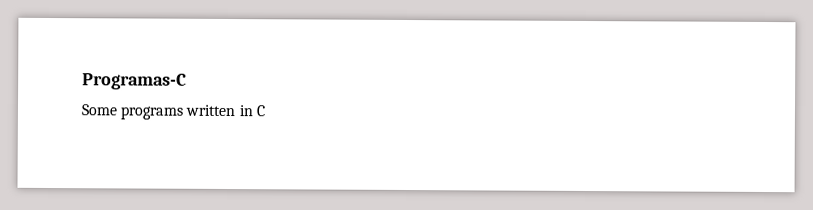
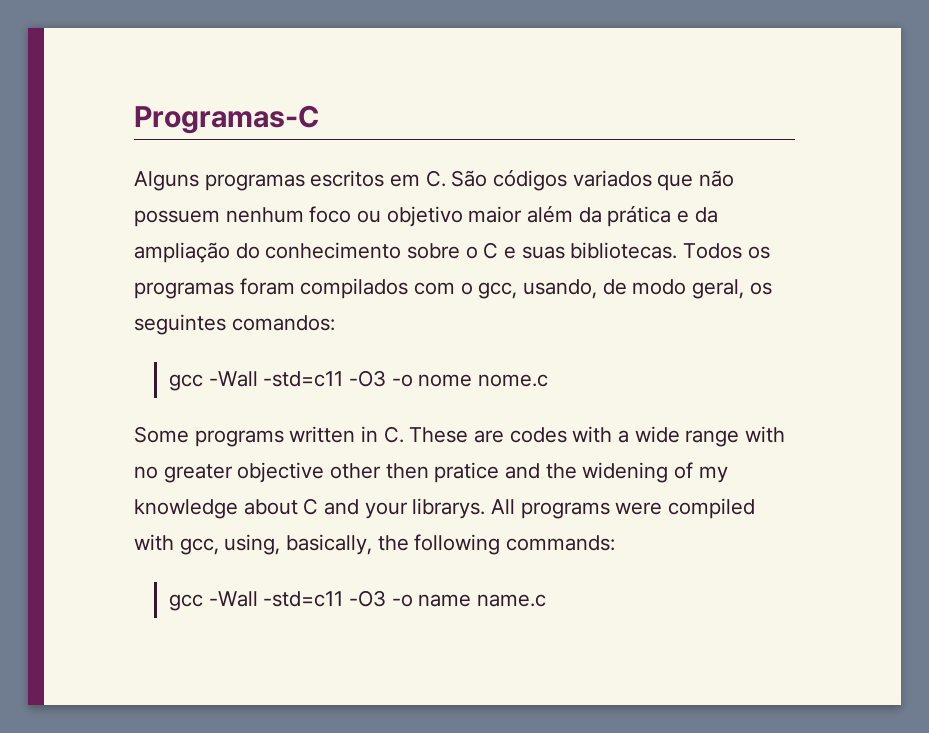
[81,104,265,120] Some programs written in C -> [134,169,735,191] [134,205,718,227] [134,242,770,263] [134,278,772,299] [134,314,335,335] [168,370,548,391] [134,426,786,447] [134,462,728,483] [134,498,756,519] [134,534,616,555] [168,590,546,611] Alguns programas escritos em C. São códigos variados que não possuem nenhum foco ou objetivo maior além da prática e da ampliação do conhecimento sobre o C e suas bibliotecas. Todos os programas foram compilados com o gcc, usando, de modo geral, os seguintes comandos: // gcc -Wall -std=c11 -O3 -o nome nome.c // Some programs written in C. These are codes with a wide range with no greater objective other then pratice and the widening of my knowledge about C and your librarys. All programs were compiled with gcc, using, basically, the following commands: // gcc -Wall -std=c11 -O3 -o name name.c

